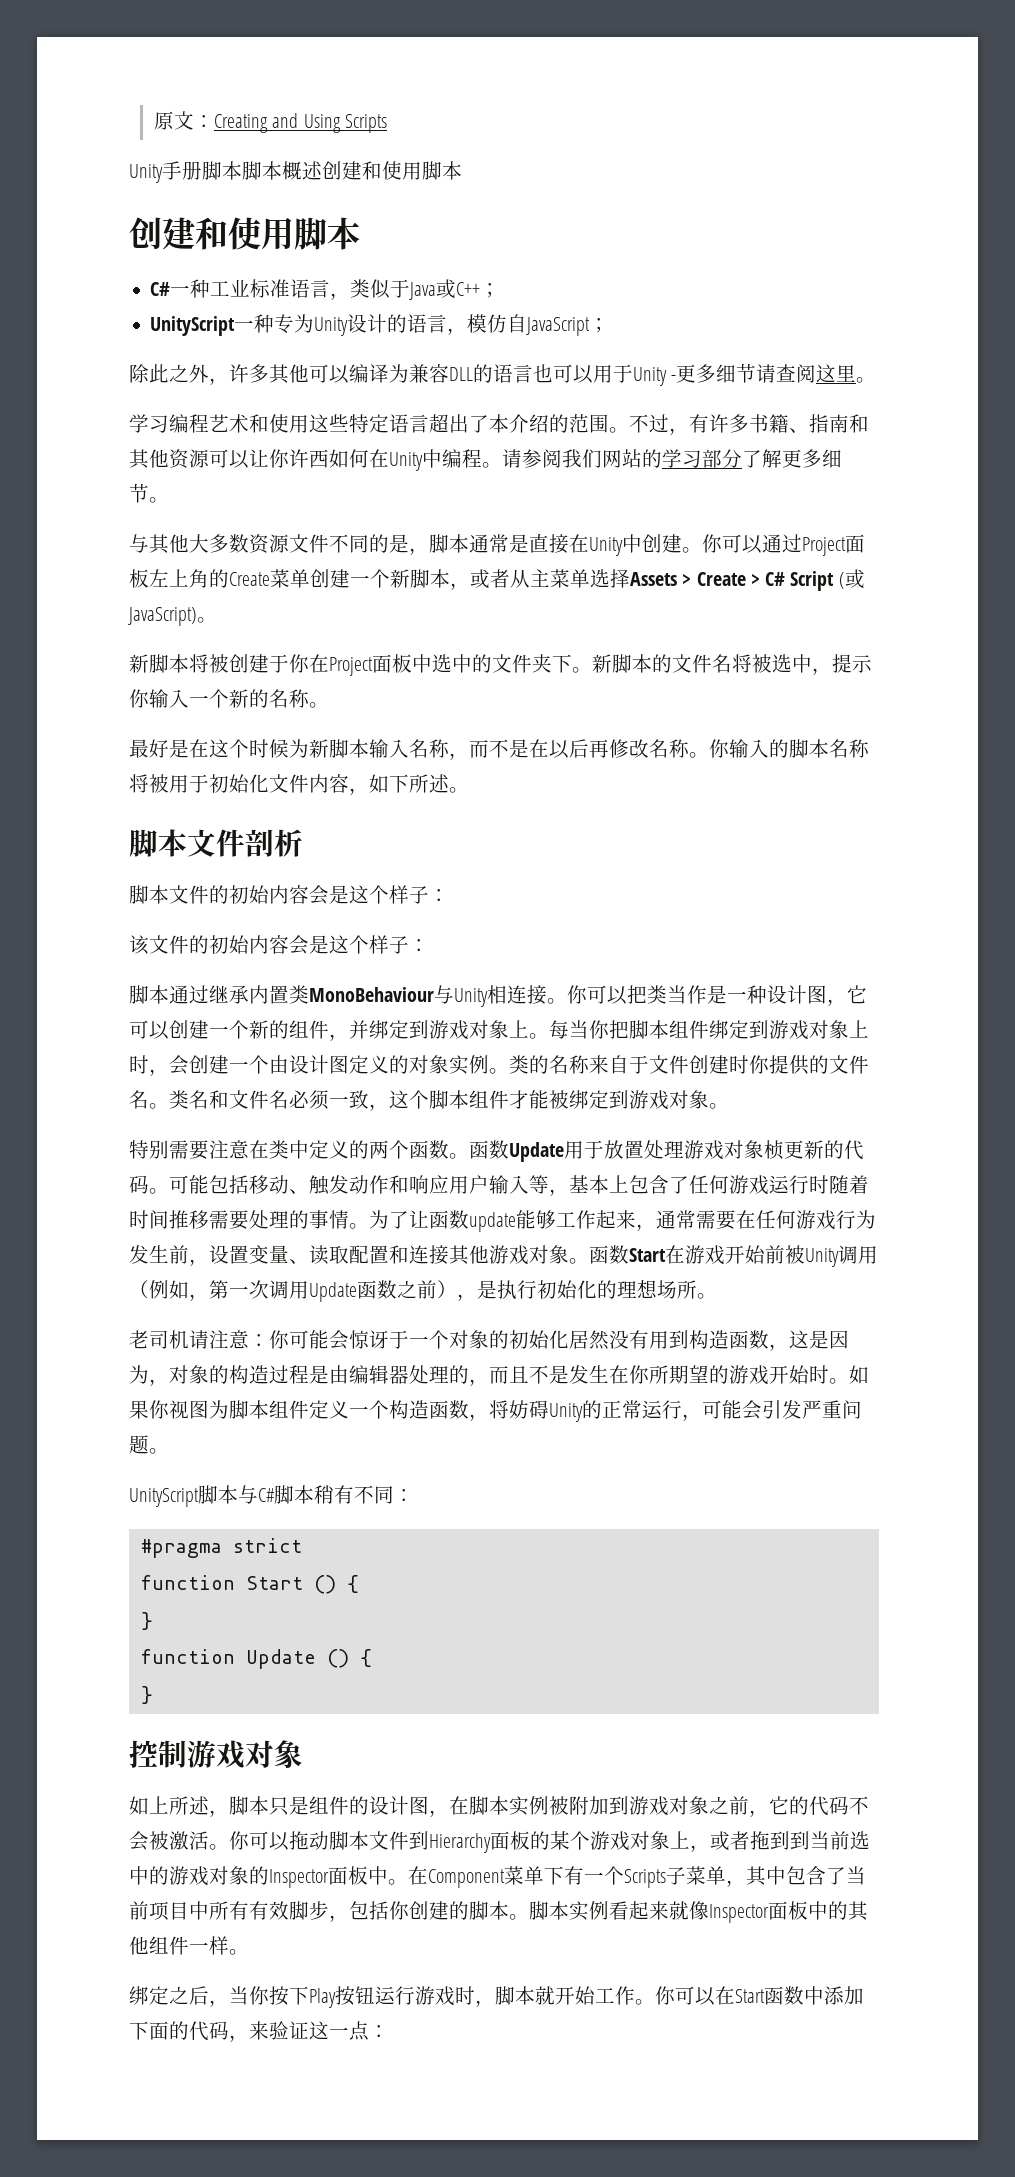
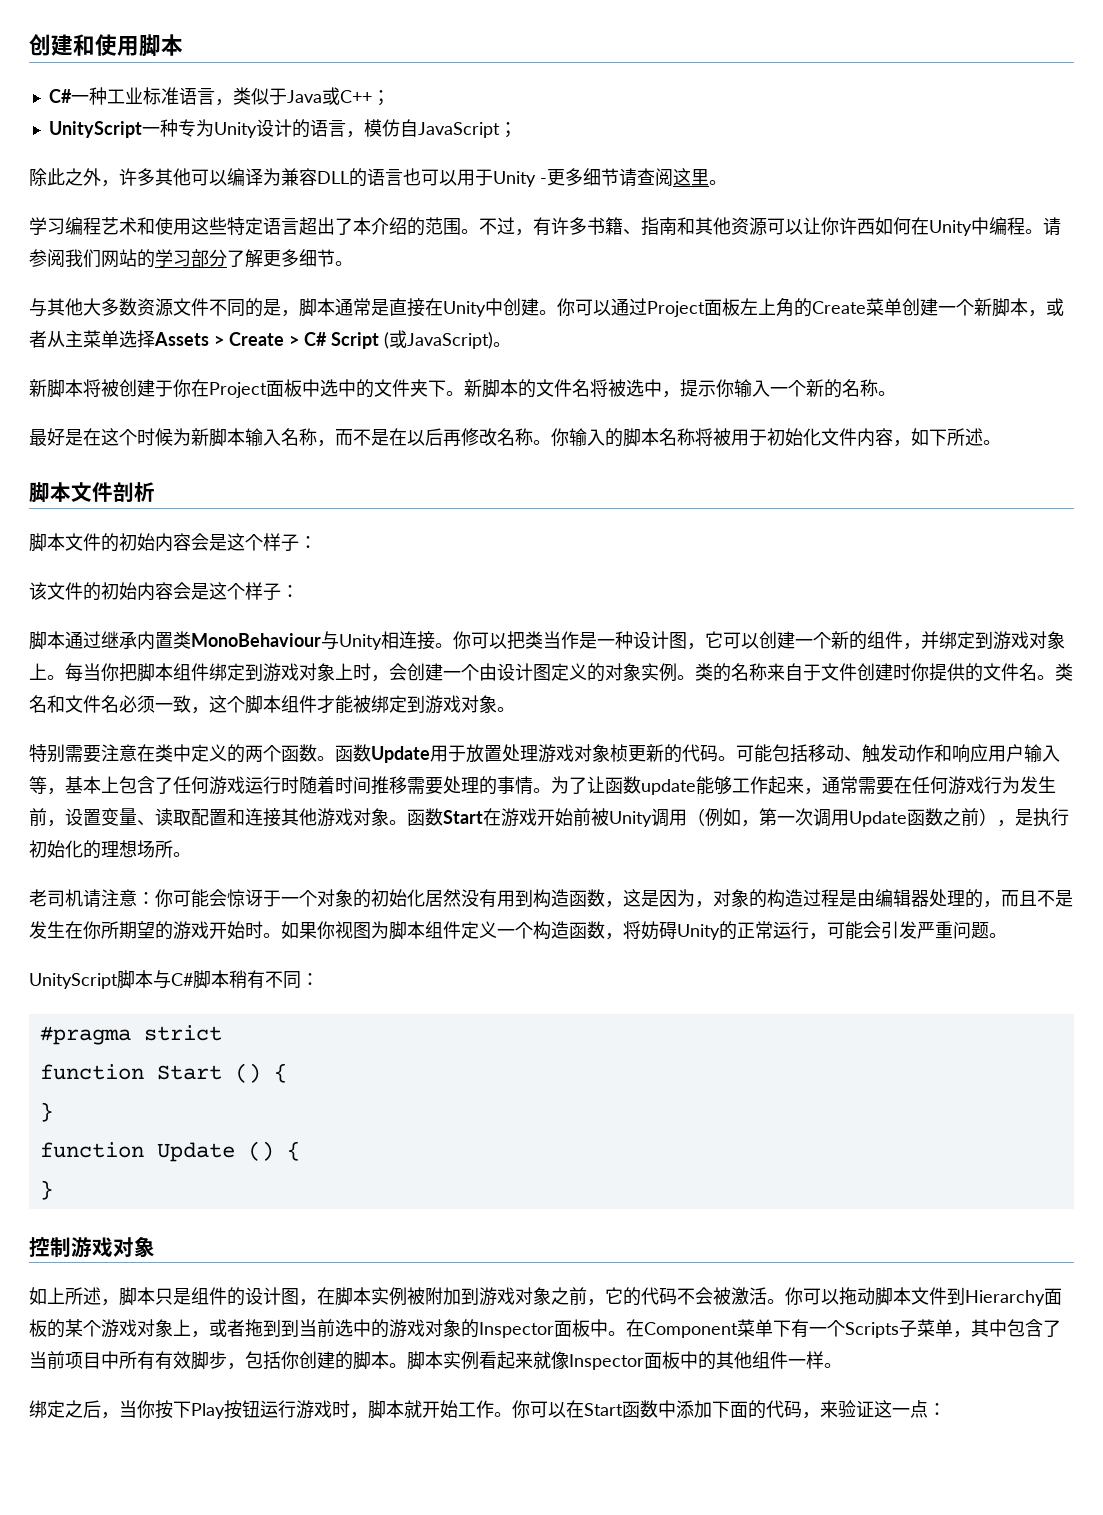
[154,111,387,133] [129,161,462,183] 原文：Creating and Using Scripts // Unity手册脚本脚本概述创建和使用脚本 // -> (29, 45) none

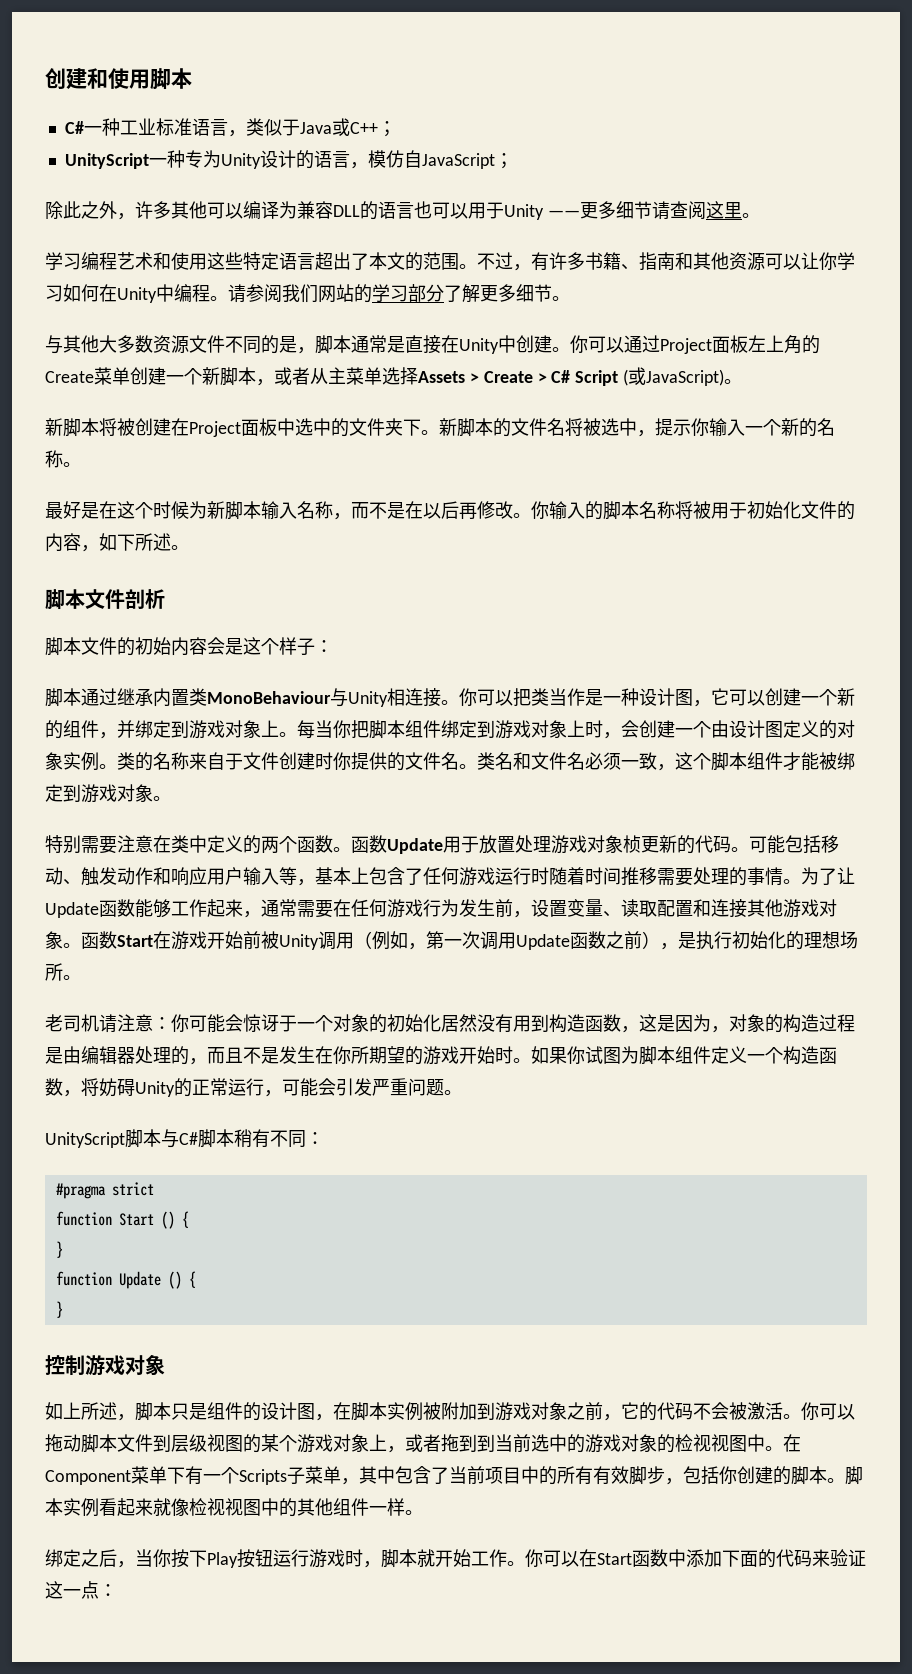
[540,178,547,184] - -> [547,210,580,217] ——
[371,217,407,235] 介绍 -> [387,252,405,270] 文
[839,217,875,235] 许西 -> [837,252,855,270] [45,285,63,302] 学习
[155,379,191,397] 于你 -> (171, 427) none
[497,428,533,446] 名称 -> (513, 510) none
(857, 437) none -> [837,501,855,520] 的
[29,582,299,601] // 该文件的初始内容会是这个样子： -> (333, 646) none
[605,776,696,795] 函数update -> [45,899,135,918] Update函数
[335,921,353,939] 视 -> [585,1046,603,1064] 试
[965,1288,1062,1306] [29,1319,47,1337] Hierarchy面板 -> [171,1434,243,1452] 层级视图
[479,1319,590,1338] Inspector面板 -> [675,1434,747,1452] 检视视图
(119, 1360) none -> [539,1466,557,1485] 的
[569,1351,680,1370] Inspector面板 -> [189,1498,261,1516] 检视视图
[802,1412,820,1419] ， -> (812, 1558) none

